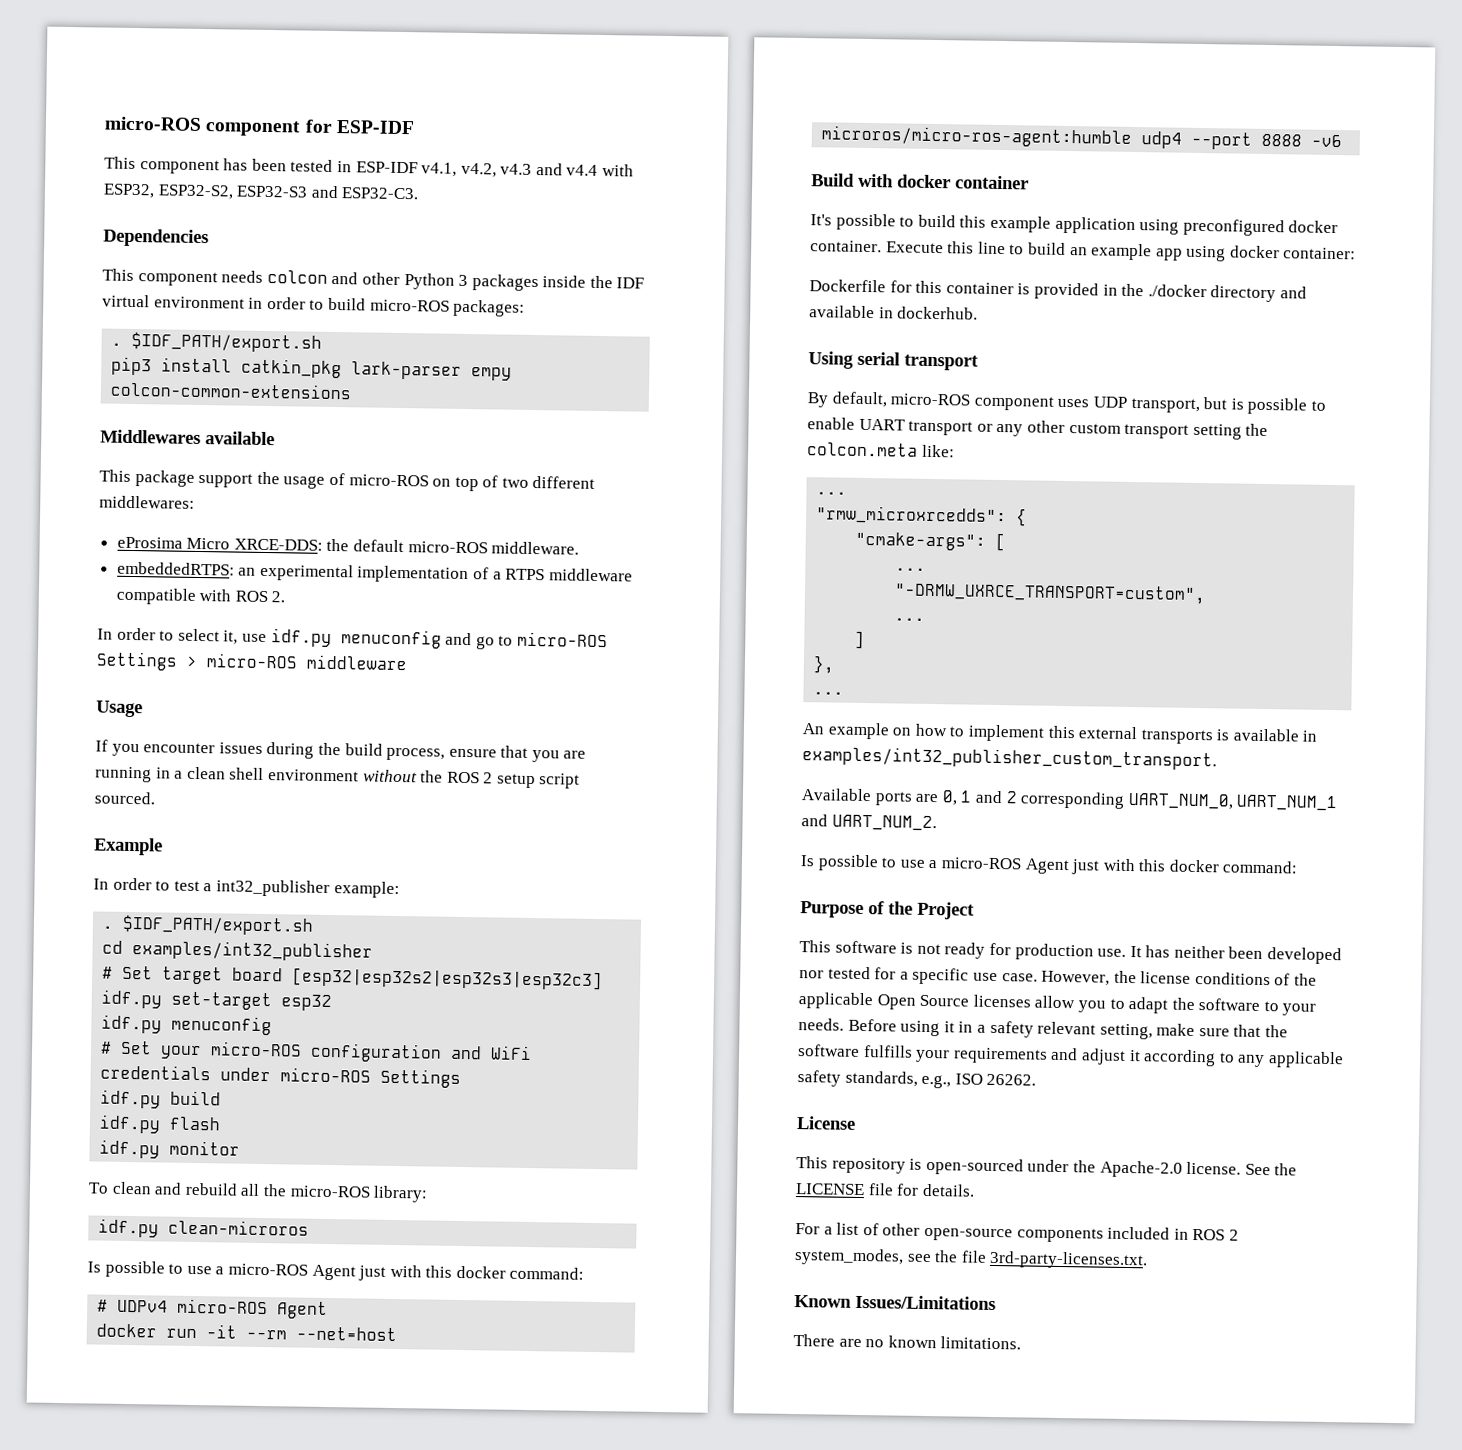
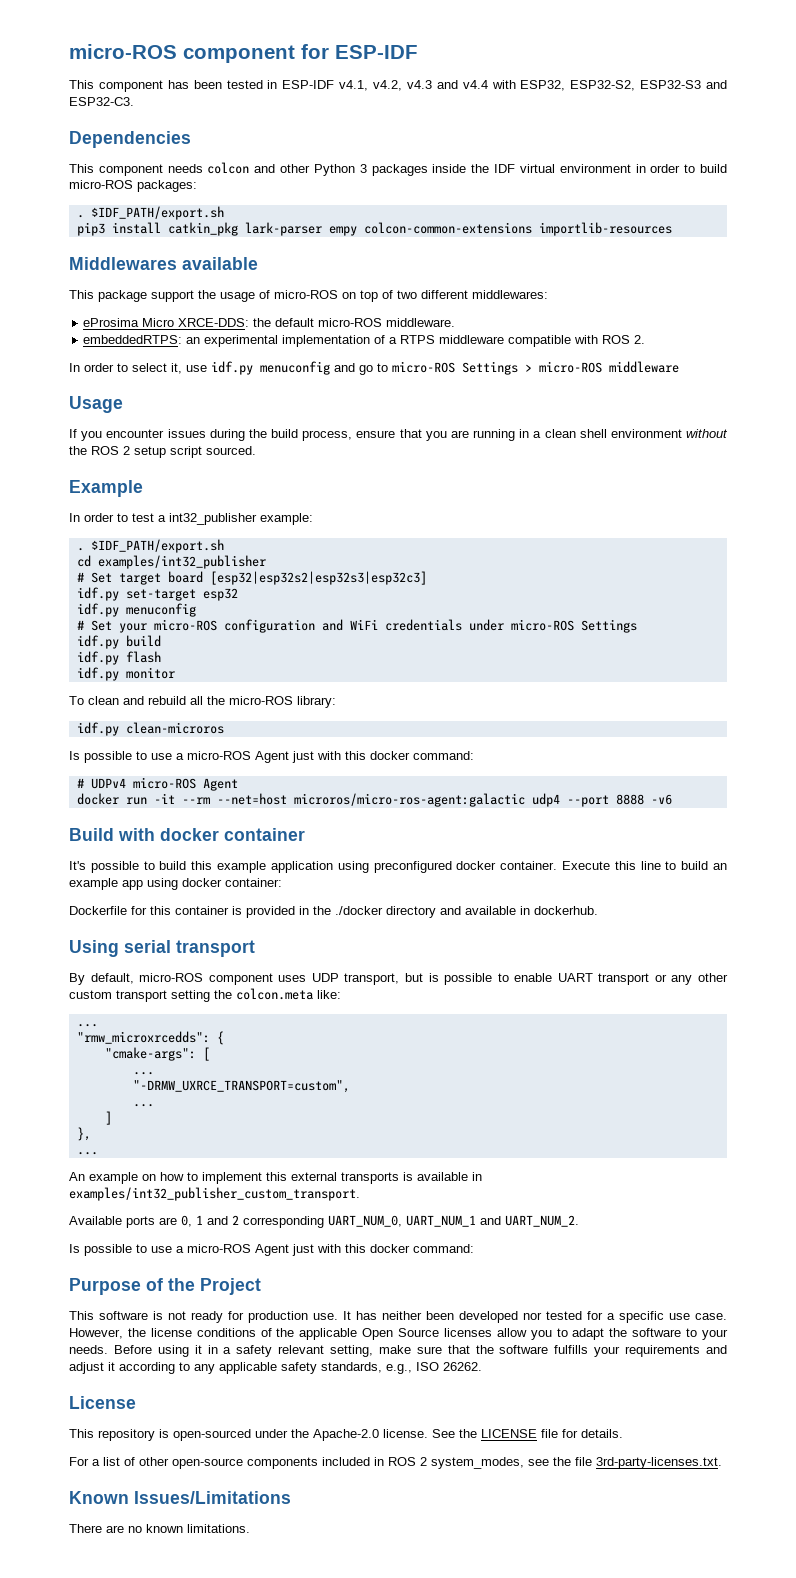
(353, 390) none -> [538,222,672,236] importlib-resources
[821,125,1133,148] microros/micro-ros-agent:humble -> [293,793,525,807] microros/micro-ros-agent:galactic

